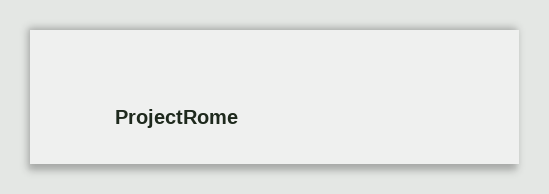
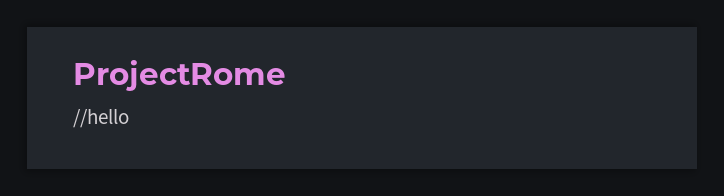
(238, 118) none -> [73,109,129,128] // //hello

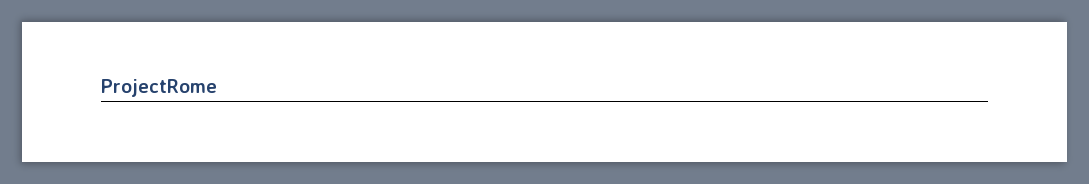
[73,109,129,128] // //hello -> (217, 88) none

